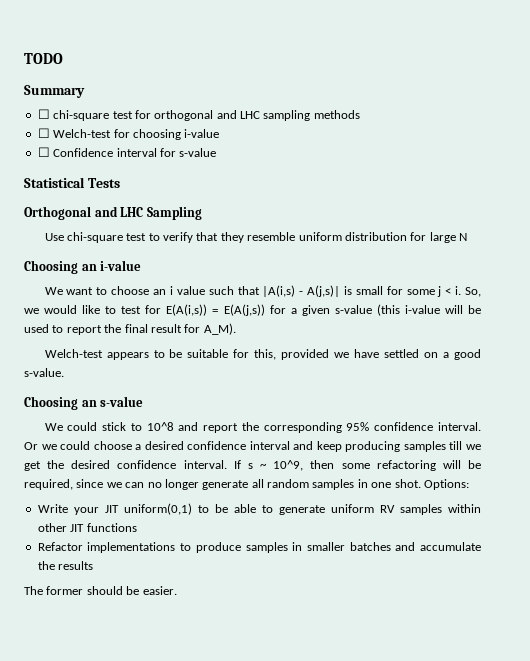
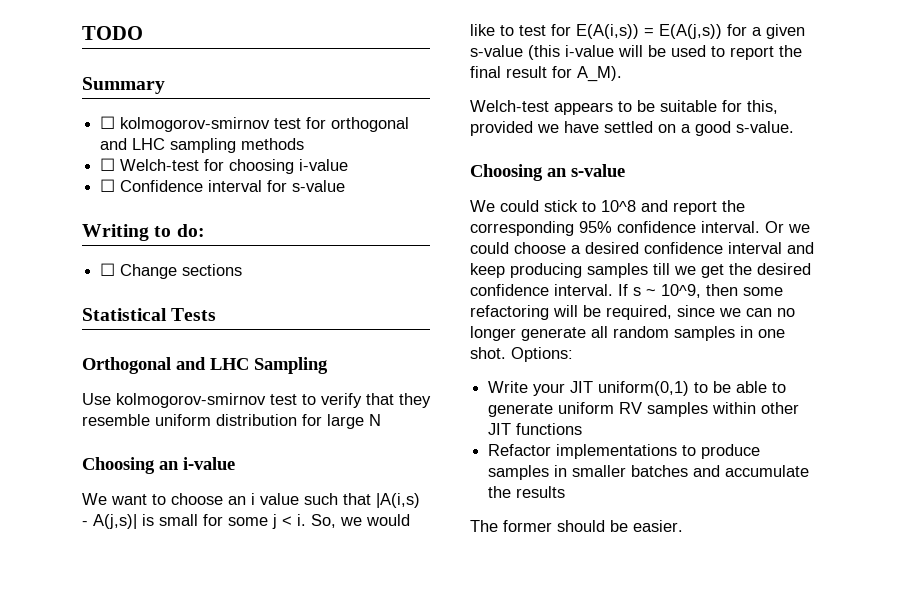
[53,110,110,121] chi-square -> [120,117,271,132] kolmogorov-smirnov
(217, 152) none -> [82,224,205,241] [100,263,243,279] // Writing to do: // ☐ Change sections
[66,232,123,243] chi-square -> [116,393,266,408] kolmogorov-smirnov

